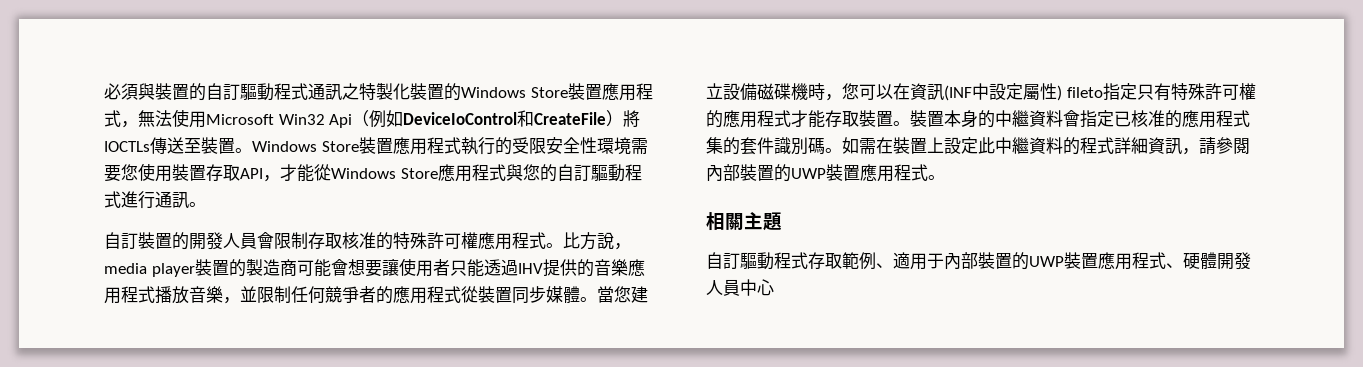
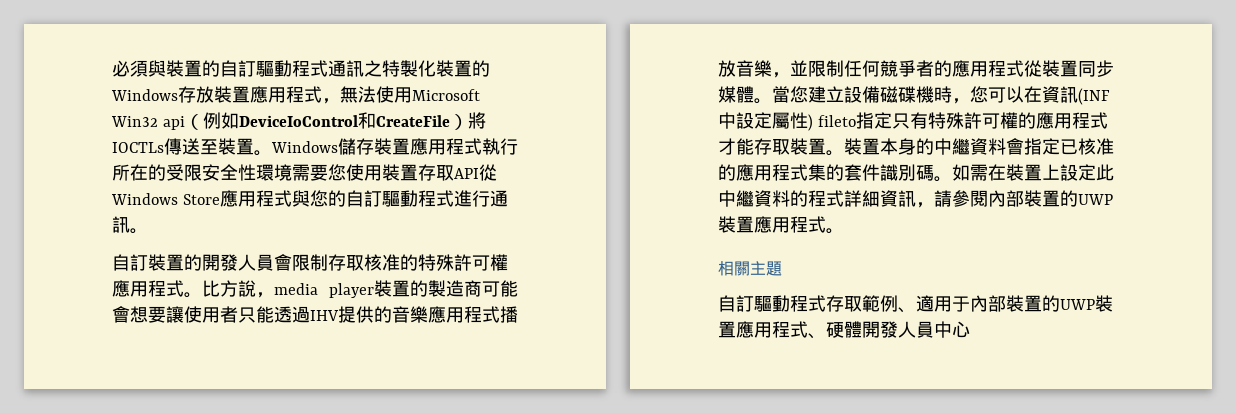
[530,87,568,98] Store -> [178,86,214,103] 存放
[329,114,353,128] Api -> [162,116,185,130] api
[321,141,359,152] Store -> [338,138,374,155] 儲存
(495, 146) none -> [112,164,148,181] 所在
[263,164,314,182] ，才能 -> (479, 173) none

